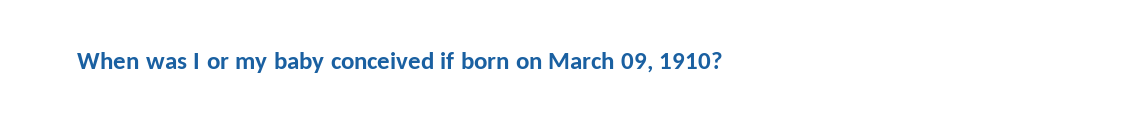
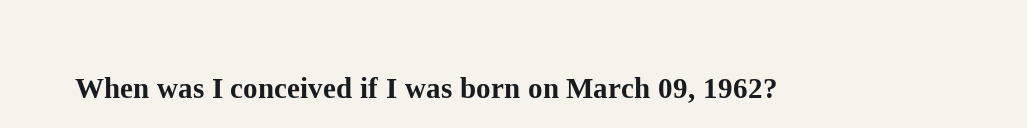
[206,52,455,73] or my baby conceived if -> [230,77,452,98] conceived if I was
[659,52,724,69] 1910? -> [703,79,779,98] 1962?

